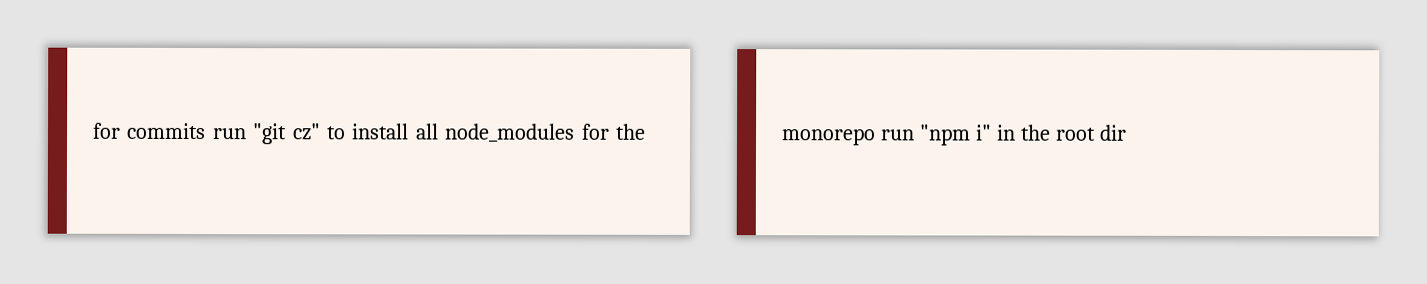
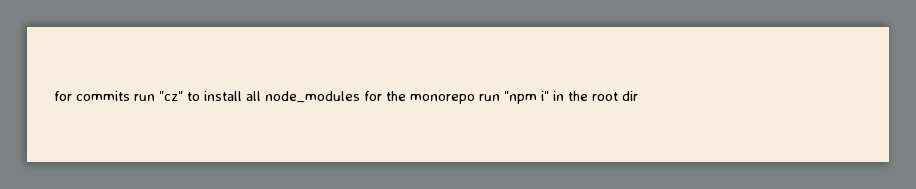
[252,123,321,145] "git cz" -> [159,91,183,101] "cz"

